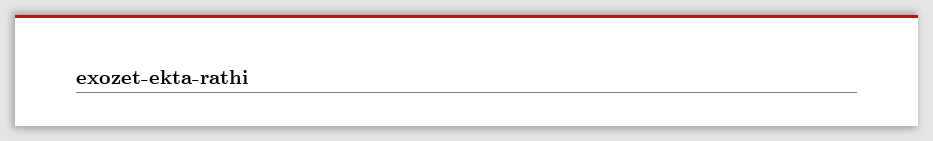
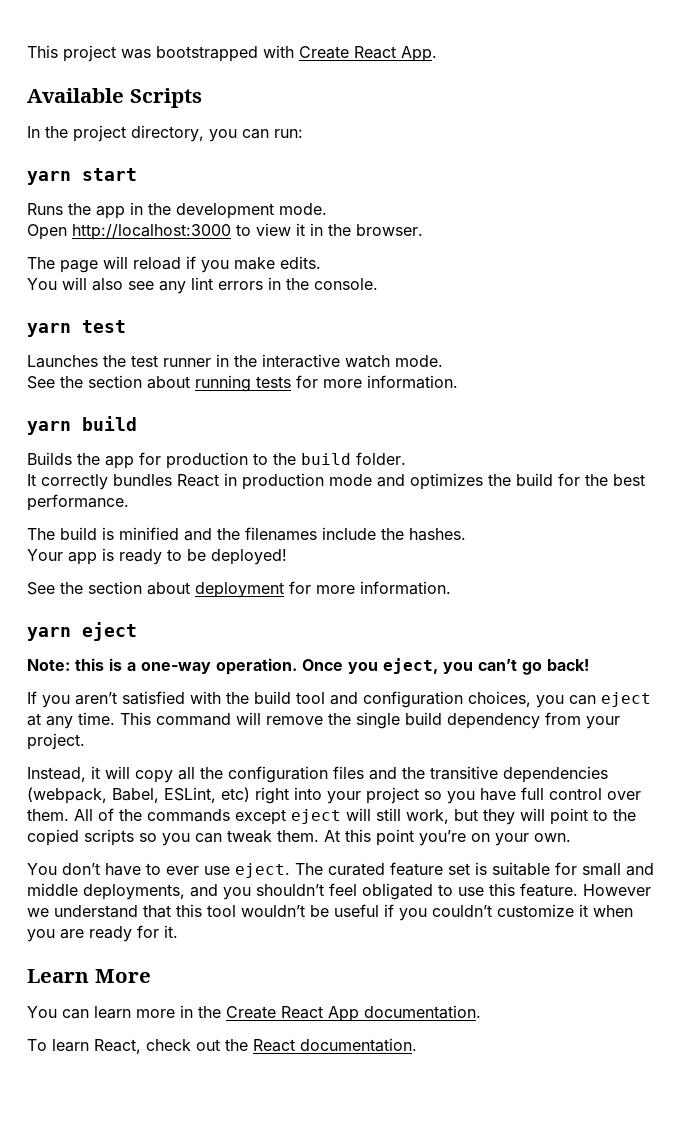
[76,70,248,84] exozet-ekta-rathi -> [27,45,437,62] [27,88,202,108] [27,125,303,142] [27,168,137,185] [27,202,327,219] [27,223,423,240] [27,256,321,273] [27,277,378,294] [27,320,126,337] [27,354,443,368] [27,375,458,392] [27,416,137,435] [27,452,406,469] [27,473,645,490] [27,494,129,511] [27,527,466,541] [27,548,287,565] [27,581,451,598] [27,622,137,641] [27,658,589,675] [27,691,651,708] [27,712,620,729] [27,733,85,750] [27,766,608,783] [27,787,641,804] [27,808,636,825] [27,829,571,846] [27,862,654,878] [27,883,651,900] [27,904,633,921] [27,925,178,942] [27,969,151,983] [27,1005,481,1022] [27,1038,417,1054] This project was bootstrapped with Create React App. // Available Scripts // In the project directory, you can run: // yarn start // Runs the app in the development mode. // Open http://localhost:3000 to view it in the browser. // The page will reload if you make edits. // You will also see any lint errors in the console. // yarn test // Launches the test runner in the interactive watch mode. // See the section about running tests for more information. // yarn build // Builds the app for production to the build folder. // It correctly bundles React in production mode and optimizes the build for the best performance. // The build is minified and the filenames include the hashes. // Your app is ready to be deployed! // See the section about deployment for more information. // yarn eject // Note: this is a one-way operation. Once you eject, you can’t go back! // If you aren’t satisfied with the build tool and configuration choices, you can eject at any time. This command will remove the single build dependency from your project. // Instead, it will copy all the configuration files and the transitive dependencies (webpack, Babel, ESLint, etc) right into your project so you have full control over them. All of the commands except eject will still work, but they will point to the copied scripts so you can tweak them. At this point you’re on your own. // You don’t have to ever use eject. The curated feature set is suitable for small and middle deployments, and you shouldn’t feel obligated to use this feature. However we understand that this tool wouldn’t be useful if you couldn’t customize it when you are ready for it. // Learn More // You can learn more in the Create React App documentation. // To learn React, check out the React documentation.

